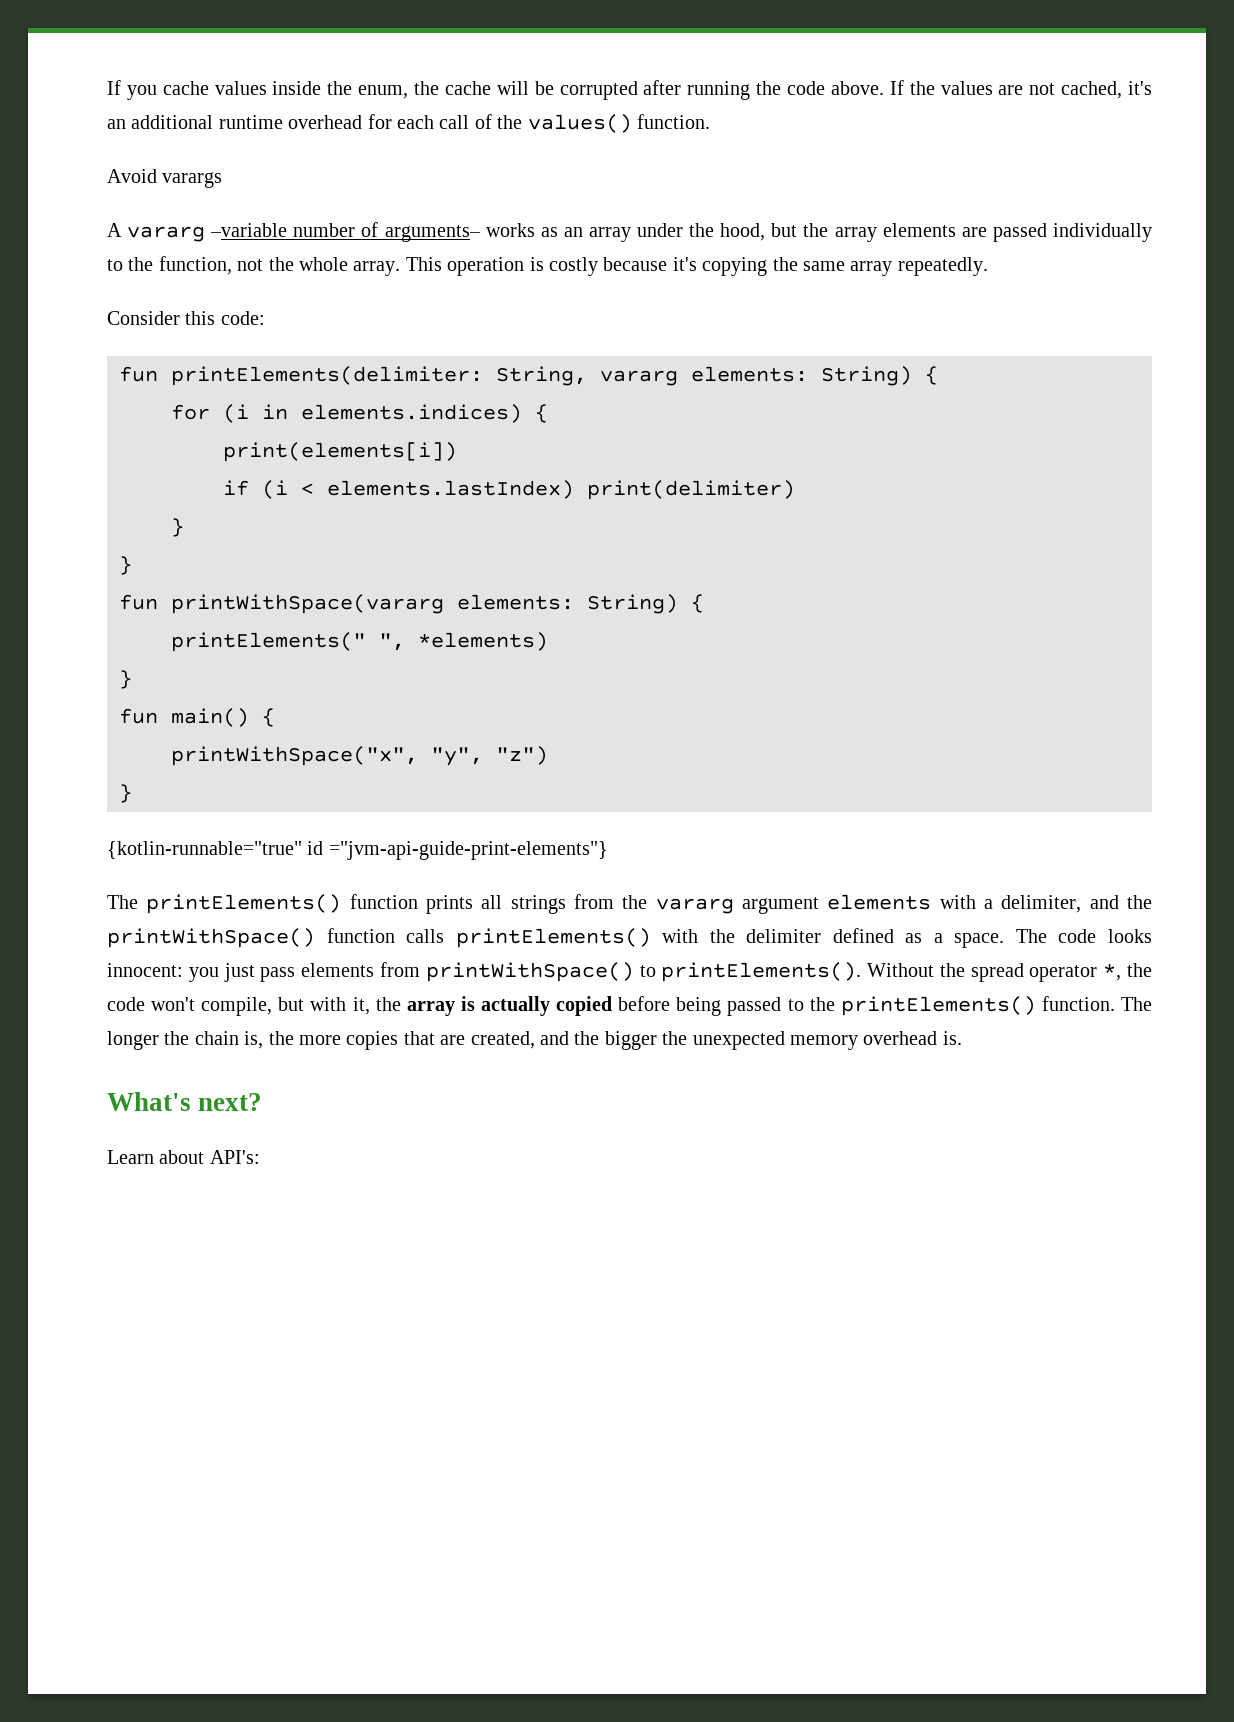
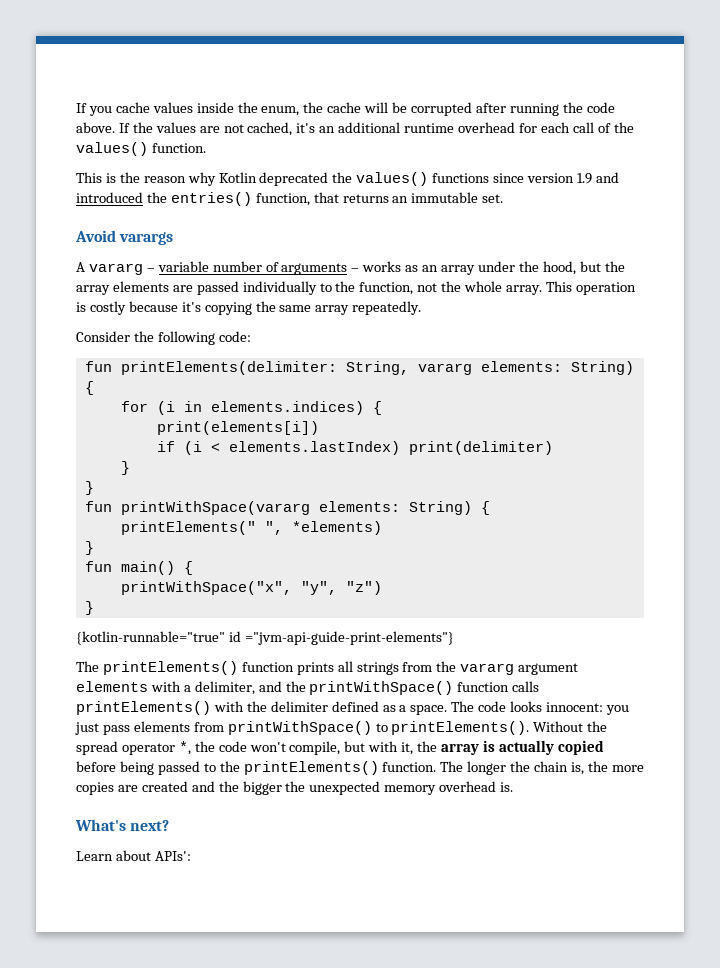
[107,169,223,188] [107,222,481,242] Avoid varargs // A vararg –variable number of arguments– -> [76,172,619,186] [76,192,504,206] [75,230,174,245] [76,261,360,275] This is the reason why Kotlin deprecated the values() functions since version 1.9 and introduced the entries() function, that returns an immutable set. // Avoid varargs // A vararg – variable number of arguments –
[185,311,216,325] this -> [133,331,215,345] the following
[403,1031,535,1049] that are created, -> [117,781,188,792] are created
[209,1150,260,1164] API's: -> [154,851,191,861] APIs':

